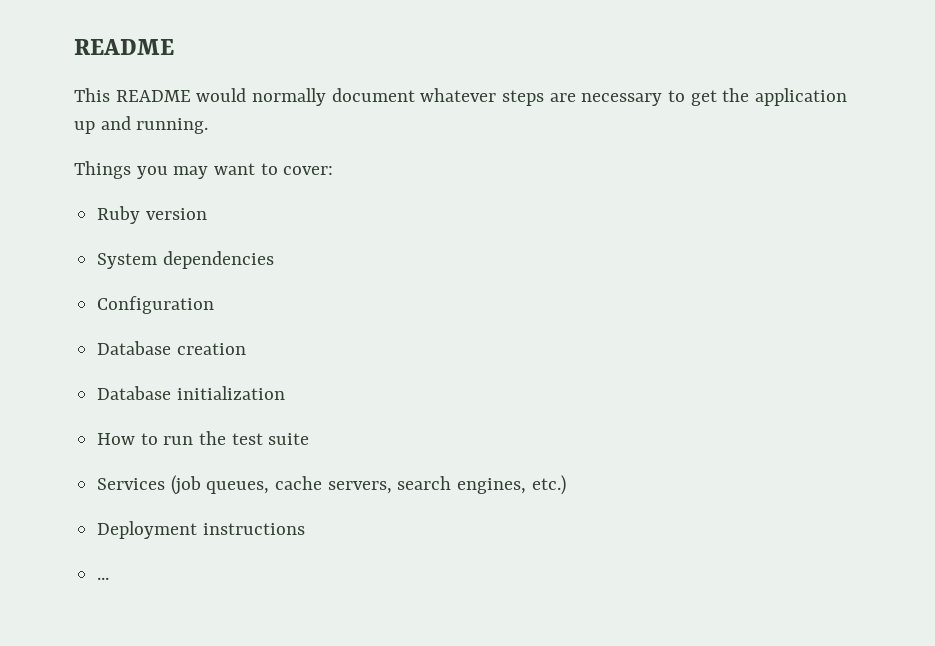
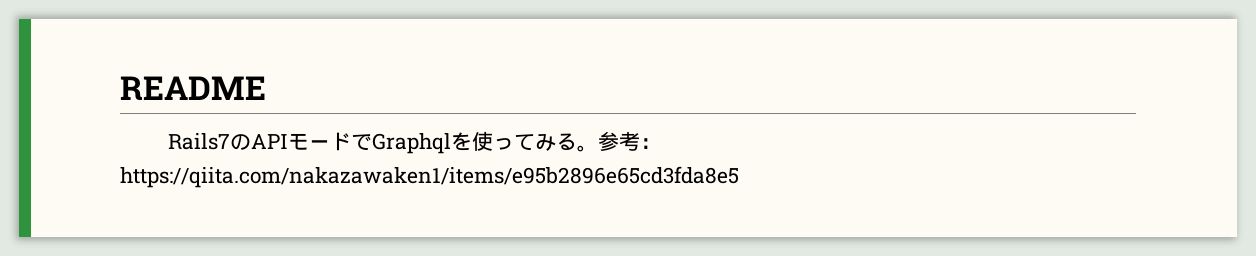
[74,88,848,106] [74,116,209,134] [74,161,334,179] [97,206,207,224] [97,251,274,269] [97,296,215,314] [97,341,246,355] [97,386,285,400] [97,431,310,445] [97,475,566,495] [97,521,305,539] [97,577,110,580] This README would normally document whatever steps are necessary to get the application up and running. // Things you may want to cover: // Ruby version // System dependencies // Configuration // Database creation // Database initialization // How to run the test suite // Services (job queues, cache servers, search engines, etc.) // Deployment instructions // ... -> [167,131,661,154] [120,166,739,188] Rails7のAPIモードでGraphqlを使ってみる。参考：https://qiita.com/nakazawaken1/items/e95b2896e65cd3fda8e5

